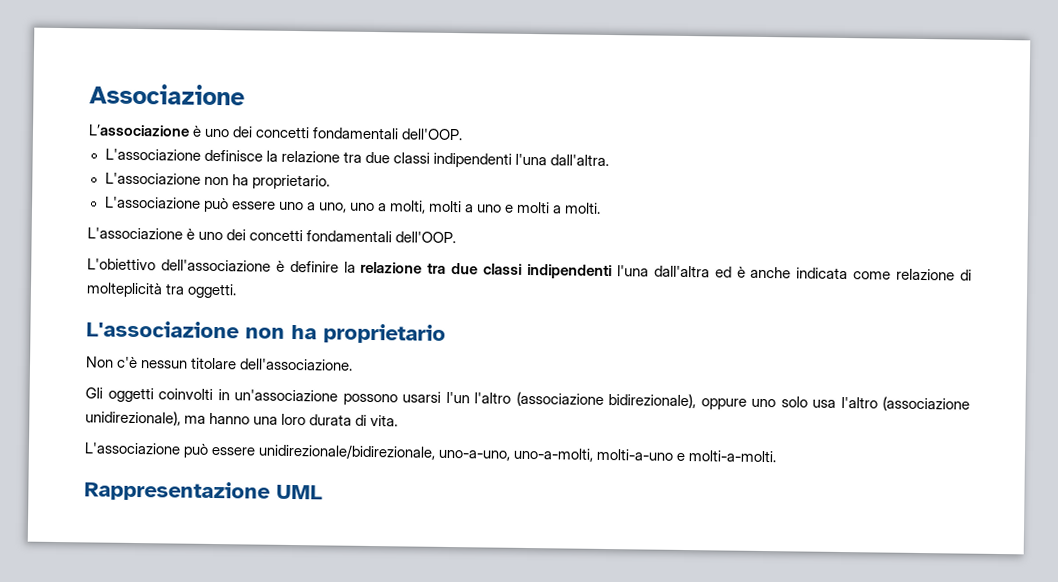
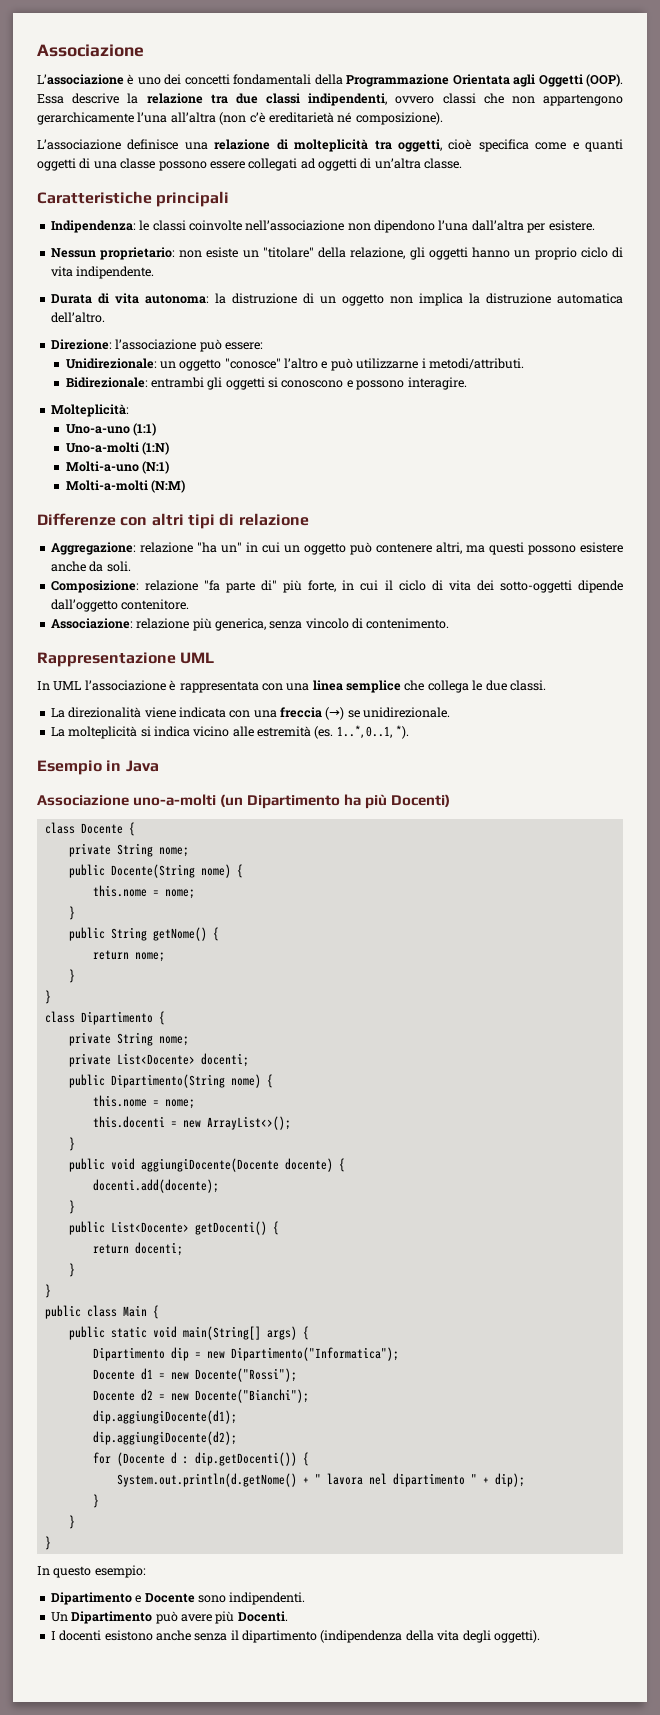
[401,128,464,141] [104,148,609,168] [104,172,330,190] [104,196,602,214] [87,227,457,244] [87,258,973,281] [86,282,238,299] [86,320,446,344] [85,356,354,371] [85,387,970,412] [85,410,399,427] [84,442,777,463] [84,480,323,502] dell'OOP. // L'associazione definisce la relazione tra due classi indipendenti l'una dall'altra. // L'associazione non ha proprietario. // L'associazione può essere uno a uno, uno a molti, molti a uno e molti a molti. // L'associazione è uno dei concetti fondamentali dell'OOP. // L'obiettivo dell'associazione è definire la relazione tra due classi indipendenti l'una dall'altra ed è anche indicata come relazione di molteplicità tra oggetti. // L'associazione non ha proprietario // Non c'è nessun titolare dell'associazione. // Gli oggetti coinvolti in un'associazione possono usarsi l'un l'altro (associazione bidirezionale), oppure uno solo usa l'altro (associazione unidirezionale), ma hanno una loro durata di vita. // L'associazione può essere unidirezionale/bidirezionale, uno-a-uno, uno-a-molti, molti-a-uno e molti-a-molti. // Rappresentazione UML -> [314,74,623,87] [37,93,624,106] [37,112,443,125] [37,139,623,152] [37,158,463,171] [37,191,230,207] [50,220,595,233] [50,247,623,260] [50,266,155,279] [50,293,623,306] [50,312,105,323] [50,339,263,352] [65,358,524,371] [65,377,467,390] [50,404,129,417] [65,423,156,436] [65,442,169,455] [65,461,169,474] [65,480,185,493] [37,513,309,529] [50,542,624,555] [50,561,131,572] [50,580,623,593] [50,599,190,612] [50,618,450,631] [37,652,215,667] [37,680,546,693] [50,707,451,720] [50,725,409,739] [37,760,159,775] [37,794,451,809] [44,822,135,836] [68,843,189,857] [68,864,243,878] [92,885,195,899] [68,906,75,920] [68,927,219,941] [92,950,165,962] [68,969,75,983] [44,990,51,1004] [44,1011,165,1025] [68,1032,189,1046] [68,1053,249,1067] [68,1074,273,1088] [92,1095,195,1109] [92,1116,291,1130] [68,1137,75,1151] [68,1158,345,1172] [92,1179,219,1193] [68,1200,75,1214] [68,1221,279,1235] [92,1242,183,1256] [68,1263,75,1277] [44,1284,51,1298] [44,1305,159,1319] [68,1326,309,1340] [92,1347,399,1361] [92,1368,297,1382] [92,1389,309,1403] [92,1410,237,1424] [92,1431,237,1445] [92,1452,309,1466] [116,1473,525,1487] [92,1494,99,1508] [68,1515,75,1529] [44,1536,51,1550] [37,1565,146,1578] [50,1592,306,1605] [50,1611,288,1624] [50,1630,540,1643] della Programmazione Orientata agli Oggetti (OOP). Essa descrive la relazione tra due classi indipendenti, ovvero classi che non appartengono gerarchicamente l’una all’altra (non c’è ereditarietà né composizione). // L’associazione definisce una relazione di molteplicità tra oggetti, cioè specifica come e quanti oggetti di una classe possono essere collegati ad oggetti di un’altra classe. // Caratteristiche principali // Indipendenza: le classi coinvolte nell’associazione non dipendono l’una dall’altra per esistere. // Nessun proprietario: non esiste un "titolare" della relazione, gli oggetti hanno un proprio ciclo di vita indipendente. // Durata di vita autonoma: la distruzione di un oggetto non implica la distruzione automatica dell’altro. // Direzione: l’associazione può essere: // Unidirezionale: un oggetto "conosce" l’altro e può utilizzarne i metodi/attributi. // Bidirezionale: entrambi gli oggetti si conoscono e possono interagire. // Molteplicità: // Uno-a-uno (1:1) // Uno-a-molti (1:N) // Molti-a-uno (N:1) // Molti-a-molti (N:M) // Differenze con altri tipi di relazione // Aggregazione: relazione "ha un" in cui un oggetto può contenere altri, ma questi possono esistere anche da soli. // Composizione: relazione "fa parte di" più forte, in cui il ciclo di vita dei sotto-oggetti dipende dall’oggetto contenitore. // Associazione: relazione più generica, senza vincolo di contenimento. // Rappresentazione UML // In UML l’associazione è rappresentata con una linea semplice che collega le due classi. // La direzionalità viene indicata con una freccia (→) se unidirezionale. // La molteplicità si indica vicino alle estremità (es. 1..*, 0..1, *). // Esempio in Java // Associazione uno-a-molti (un Dipartimento ha più Docenti) // class Docente { // private String nome; // public Docente(String nome) { // this.nome = nome; // } // public String getNome() { // return nome; // } // } // class Dipartimento { // private String nome; // private List<Docente> docenti; // public Dipartimento(String nome) { // this.nome = nome; // this.docenti = new ArrayList<>(); // } // public void aggiungiDocente(Docente docente) { // docenti.add(docente); // } // public List<Docente> getDocenti() { // return docenti; // } // } // public class Main { // public static void main(String[] args) { // Dipartimento dip = new Dipartimento("Informatica"); // Docente d1 = new Docente("Rossi"); // Docente d2 = new Docente("Bianchi"); // dip.aggiungiDocente(d1); // dip.aggiungiDocente(d2); // for (Docente d : dip.getDocenti()) { // System.out.println(d.getNome() + " lavora nel dipartimento " + dip); // } // } // } // In questo esempio: // Dipartimento e Docente sono indipendenti. // Un Dipartimento può avere più Docenti. // I docenti esistono anche senza il dipartimento (indipendenza della vita degli oggetti).

